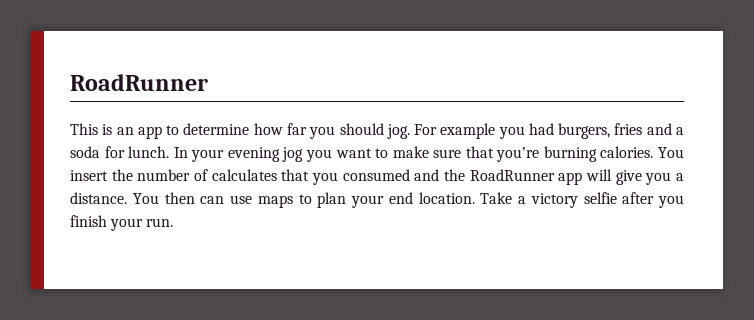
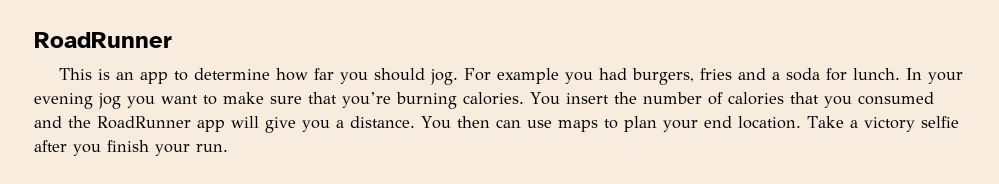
[211,169,277,181] calculates -> [727,92,784,105] calories

